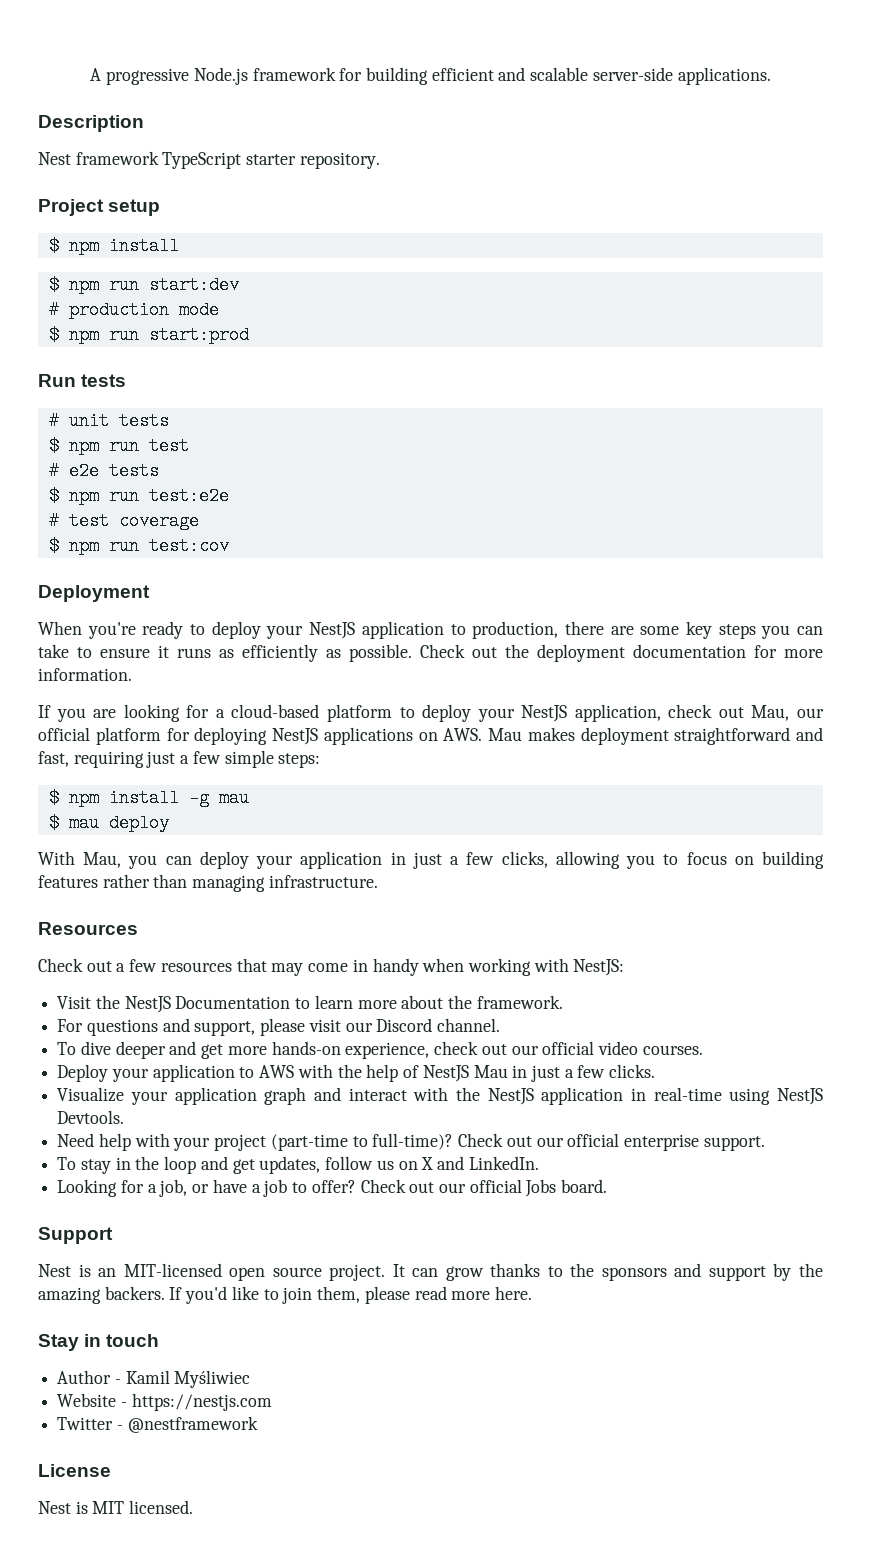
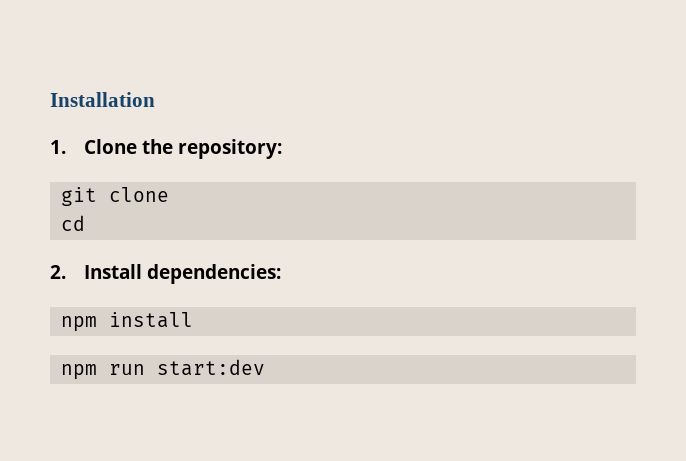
[90,67,771,85] [38,115,144,132] [38,151,380,169] [38,199,161,216] [48,237,59,255] A progressive Node.js framework for building efficient and scalable server-side applications. // Description // Nest framework TypeScript starter repository. // Project setup // $ -> [50,92,155,107] [50,139,283,159] [61,187,170,206] [61,215,86,231] [50,264,282,284] Installation // 1. Clone the repository: // git clone // cd // 2. Install dependencies: //
[48,276,59,294] $ -> (194, 320) none
[48,301,219,319] [48,326,249,344] [38,374,127,387] [48,412,169,430] [48,437,189,455] [48,462,159,480] [48,487,229,505] [48,512,199,530] [48,537,229,555] [38,585,150,602] [38,621,823,639] [38,644,823,662] [38,668,132,681] [38,704,824,722] [38,727,823,745] [38,750,321,768] [48,789,249,807] [48,814,169,832] [38,851,825,869] [38,874,378,892] [38,922,138,935] [38,958,625,976] [57,995,563,1013] [57,1018,501,1036] [57,1041,703,1059] [57,1064,656,1082] [57,1087,823,1105] [57,1110,125,1124] [57,1133,765,1151] [57,1156,539,1174] [57,1179,608,1197] [38,1227,113,1244] [38,1263,823,1281] [38,1286,532,1304] [38,1334,160,1351] [57,1370,251,1388] [57,1393,272,1411] [57,1416,258,1433] [38,1464,111,1477] [38,1500,194,1514] // # production mode // $ npm run start:prod // Run tests // # unit tests // $ npm run test // # e2e tests // $ npm run test:e2e // # test coverage // $ npm run test:cov // Deployment // When you're ready to deploy your NestJS application to production, there are some key steps you can take to ensure it runs as efficiently as possible. Check out the deployment documentation for more information. // If you are looking for a cloud-based platform to deploy your NestJS application, check out Mau, our official platform for deploying NestJS applications on AWS. Mau makes deployment straightforward and fast, requiring just a few simple steps: // $ npm install -g mau // $ mau deploy // With Mau, you can deploy your application in just a few clicks, allowing you to focus on building features rather than managing infrastructure. // Resources // Check out a few resources that may come in handy when working with NestJS: // Visit the NestJS Documentation to learn more about the framework. // For questions and support, please visit our Discord channel. // To dive deeper and get more hands-on experience, check out our official video courses. // Deploy your application to AWS with the help of NestJS Mau in just a few clicks. // Visualize your application graph and interact with the NestJS application in real-time using NestJS Devtools. // Need help with your project (part-time to full-time)? Check out our official enterprise support. // To stay in the loop and get updates, follow us on X and LinkedIn. // Looking for a job, or have a job to offer? Check out our official Jobs board. // Support // Nest is an MIT-licensed open source project. It can grow thanks to the sponsors and support by the amazing backers. If you'd like to join them, please read more here. // Stay in touch // Author - Kamil Myśliwiec // Website - https://nestjs.com // Twitter - @nestframework // License // Nest is MIT licensed. -> (266, 367) none

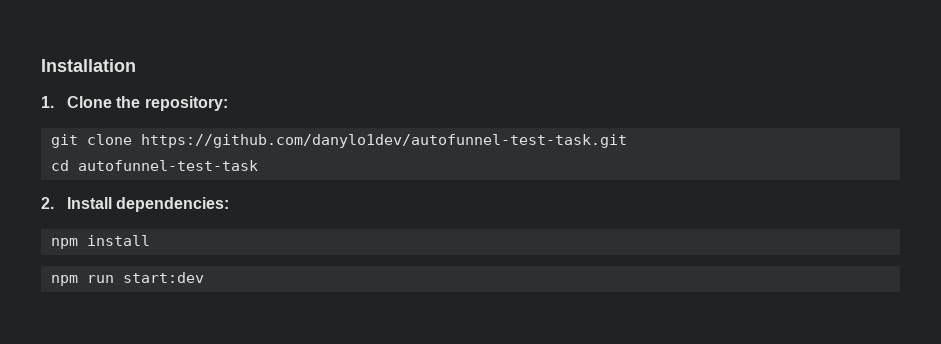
(170, 194) none -> [140,134,627,148] https://github.com/danylo1dev/autofunnel-test-task.git
(86, 223) none -> [77,160,258,171] autofunnel-test-task

